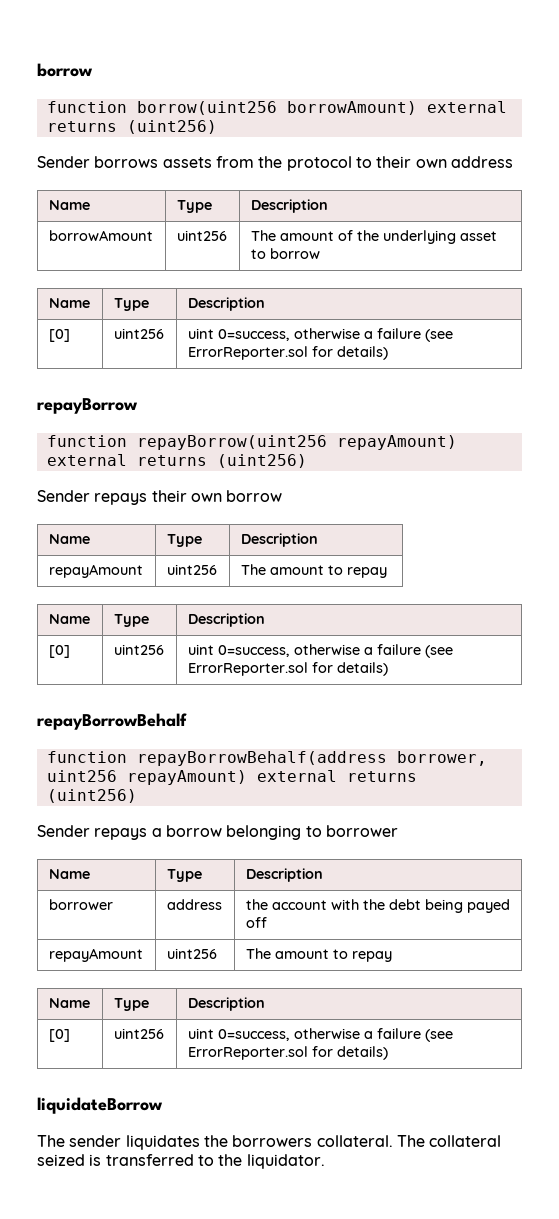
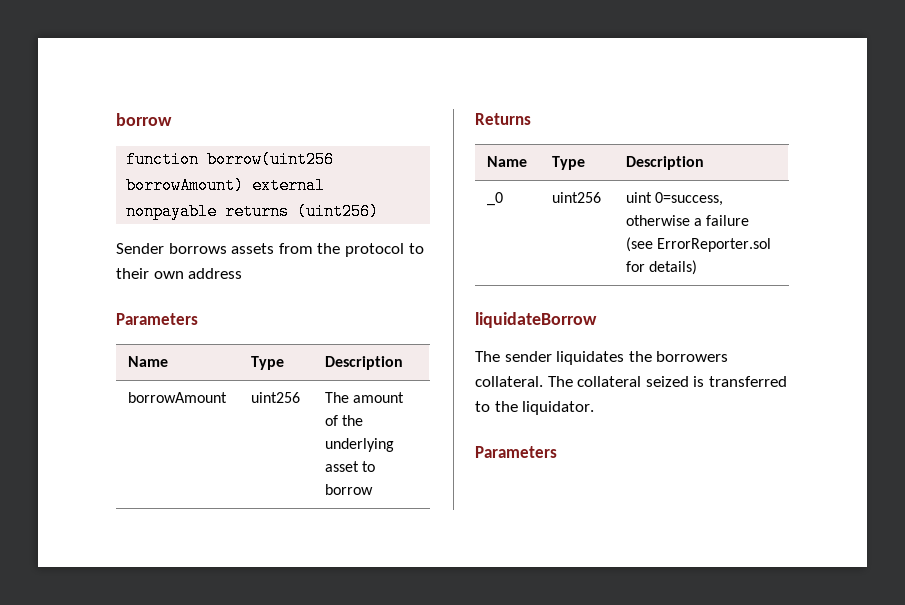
(507, 107) none -> [126,203,218,220] nonpayable
(513, 162) none -> [116,313,198,325] // Parameters
[48,298,90,308] [113,298,149,311] [187,297,265,311] [48,329,70,342] [113,328,164,339] [187,328,453,342] [187,346,388,360] [37,398,138,414] [46,435,457,450] [46,454,307,468] [37,490,283,505] [48,534,90,544] [166,534,202,547] [240,533,318,547] [48,564,143,578] [166,564,217,575] [240,564,387,578] [48,614,90,624] [113,614,149,627] [187,613,265,627] [48,645,70,658] [113,644,164,655] [187,644,453,658] [187,662,388,676] [37,713,187,730] [46,751,487,766] [46,770,417,785] [46,789,137,803] [37,825,398,840] [48,869,90,879] [166,869,202,882] [245,868,323,882] [48,899,113,910] [166,899,222,910] [245,899,510,913] [245,917,267,928] [48,948,143,962] [166,948,217,959] [245,948,392,962] [48,998,90,1008] [113,998,149,1011] [187,997,265,1011] [48,1029,70,1042] // Name | Type | Description // [0] | uint256 | uint 0=success, otherwise a failure (see ErrorReporter.sol for details) // repayBorrow // function repayBorrow(uint256 repayAmount) external returns (uint256) // Sender repays their own borrow // Name | Type | Description // repayAmount | uint256 | The amount to repay // Name | Type | Description // [0] | uint256 | uint 0=success, otherwise a failure (see ErrorReporter.sol for details) // repayBorrowBehalf // function repayBorrowBehalf(address borrower, uint256 repayAmount) external returns (uint256) // Sender repays a borrow belonging to borrower // Name | Type | Description // borrower | address | the account with the debt being payed off // repayAmount | uint256 | The amount to repay // Name | Type | Description // [0] -> [475,113,531,125] [487,156,528,167] [552,156,586,170] [626,156,705,170] [487,192,504,206] // Returns // Name | Type | Description // _0
(325, 1161) none -> [475,446,557,458] // Parameters

